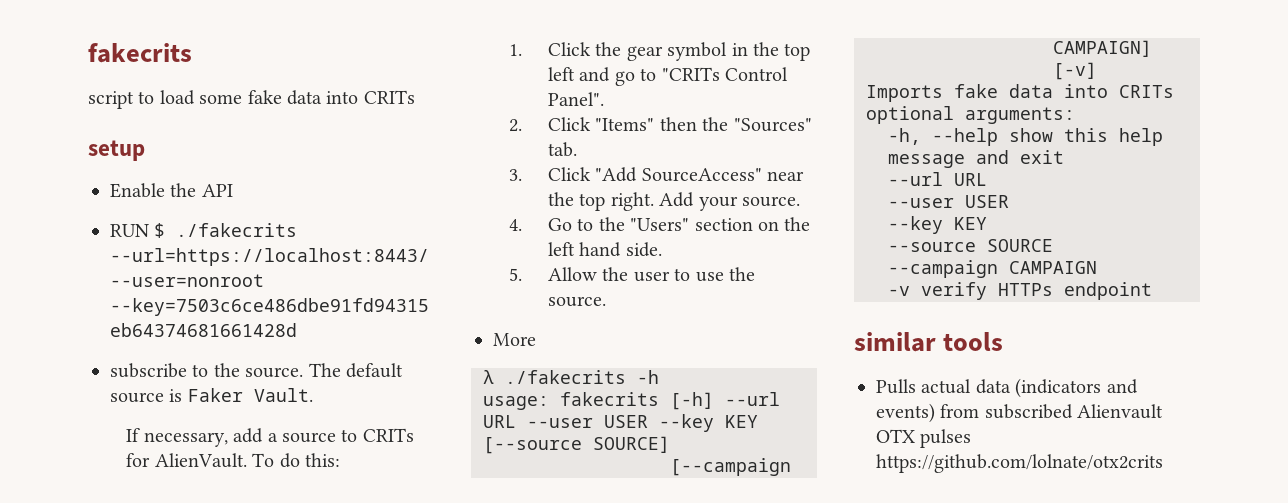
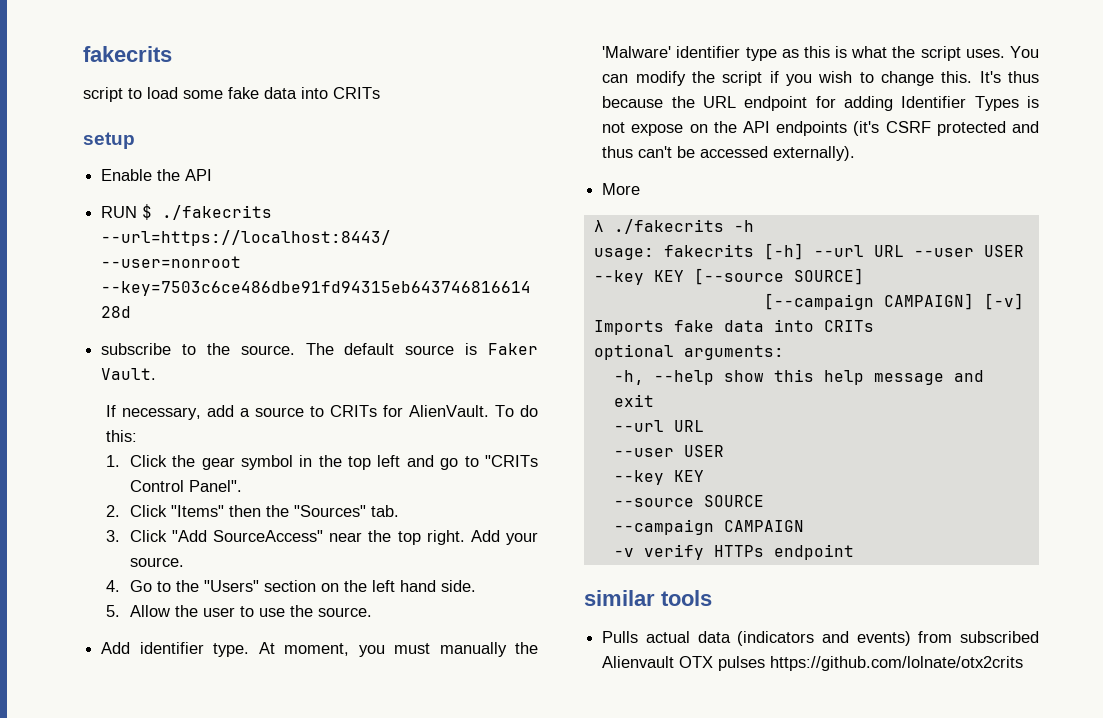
(606, 301) none -> [101,642,538,657] [602,46,1039,61] [602,71,1039,86] [602,96,1039,111] [602,121,1039,136] [602,146,856,161] // Add identifier type. At moment, you must manually the 'Malware' identifier type as this is what the script uses. You can modify the script if you wish to change this. It's thus because the URL endpoint for adding Identifier Types is not expose on the API endpoints (it's CSRF protected and thus can't be accessed externally).

